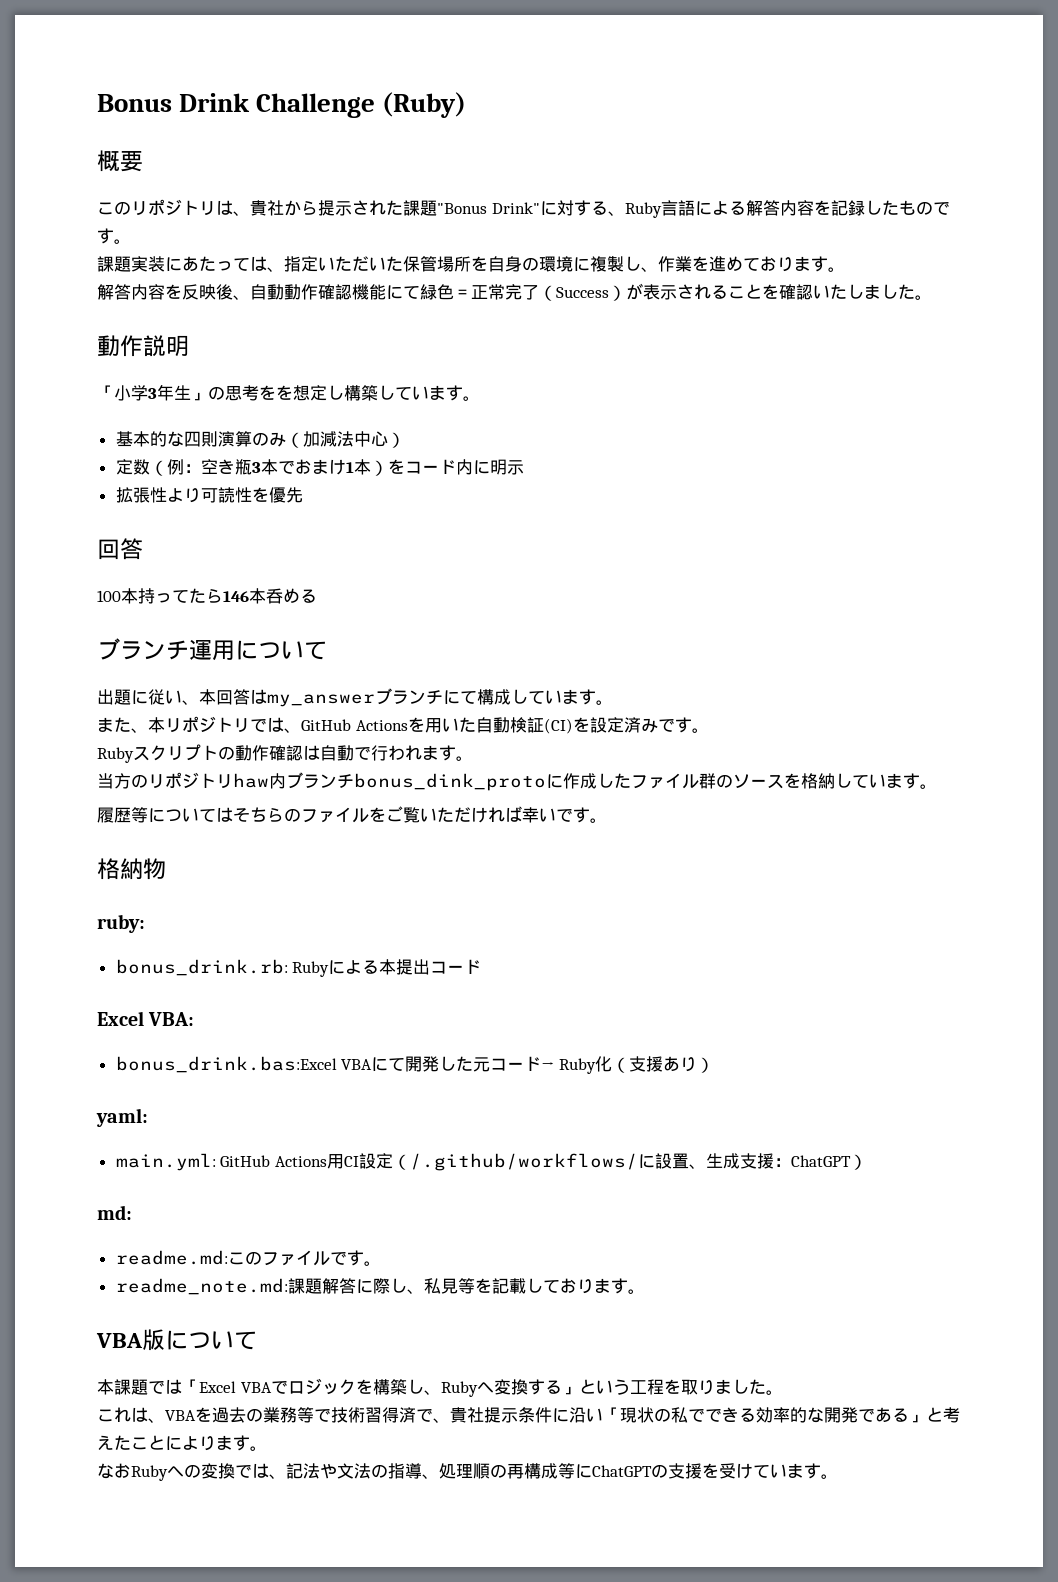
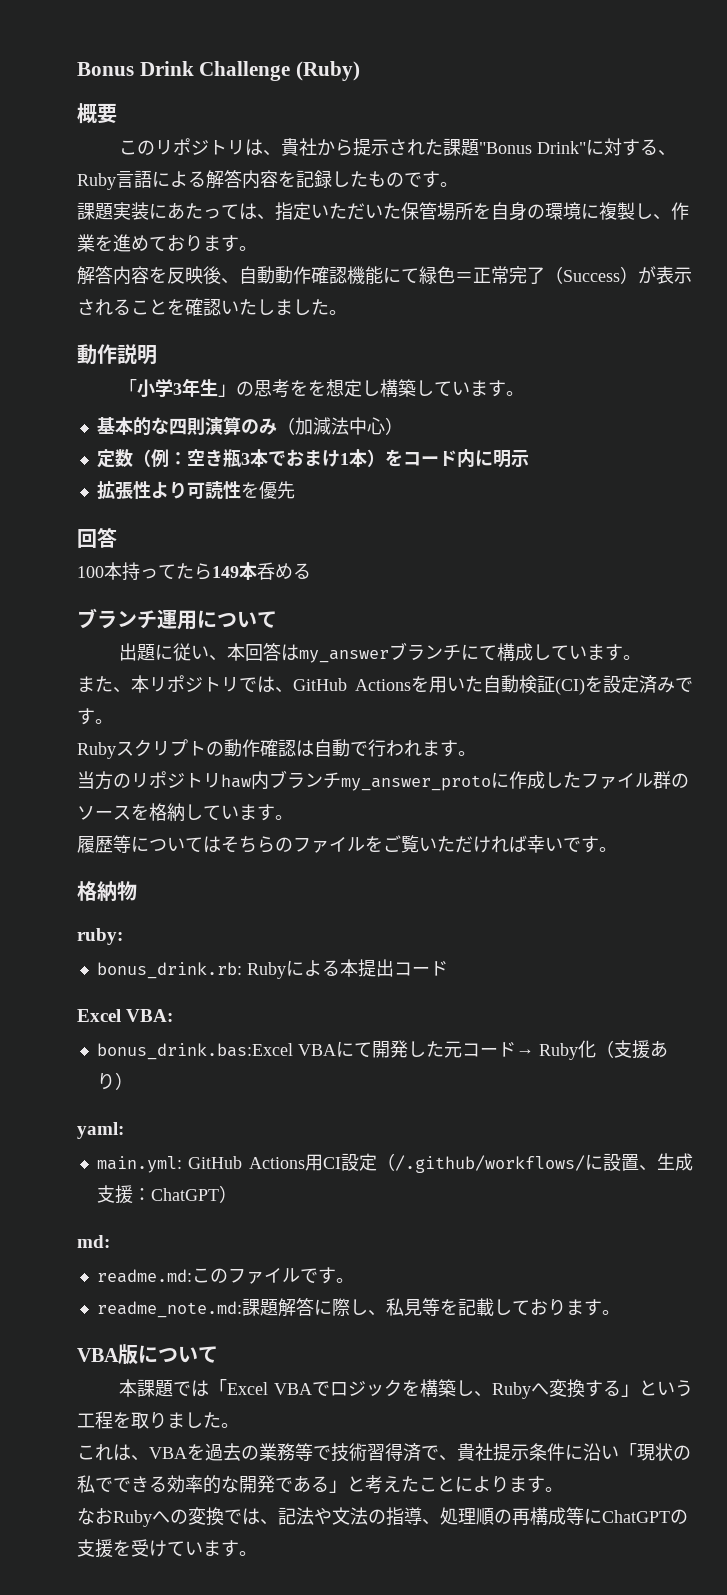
[223,591,249,602] 146 -> [212,566,239,578] 149
[354,773,546,791] bonus_dink_proto -> [341,775,491,791] my_answer_proto

